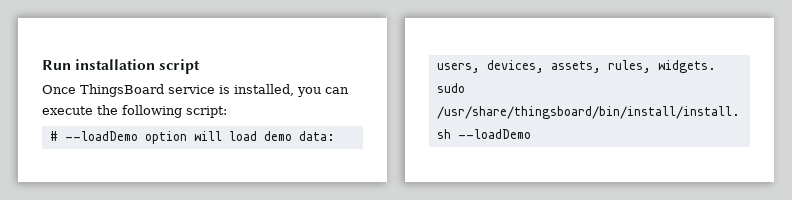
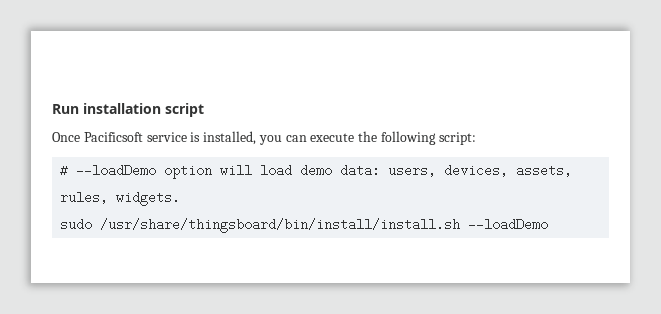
[80,84,164,97] ThingsBoard -> [83,132,143,142] Pacificsoft

